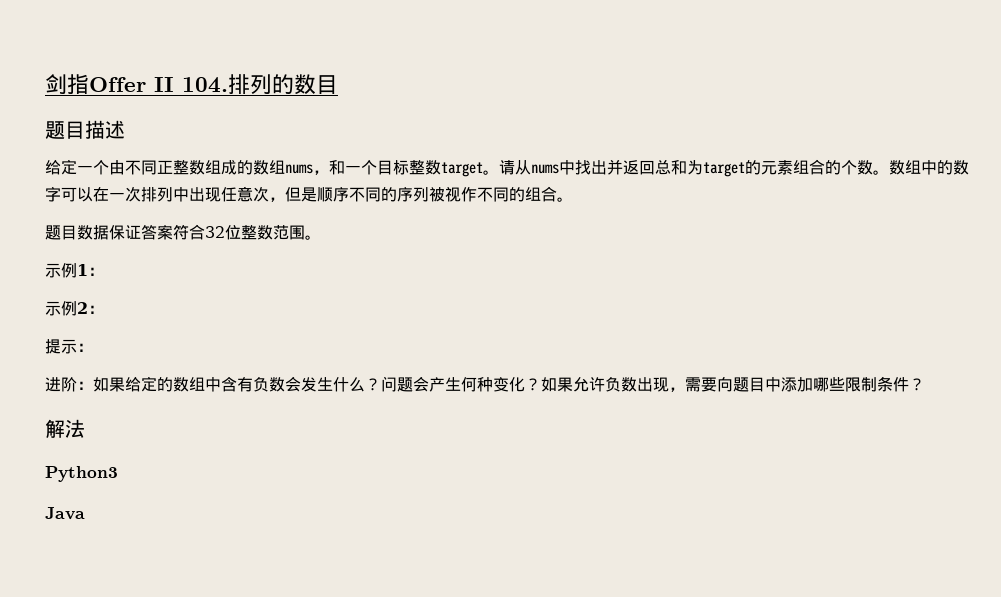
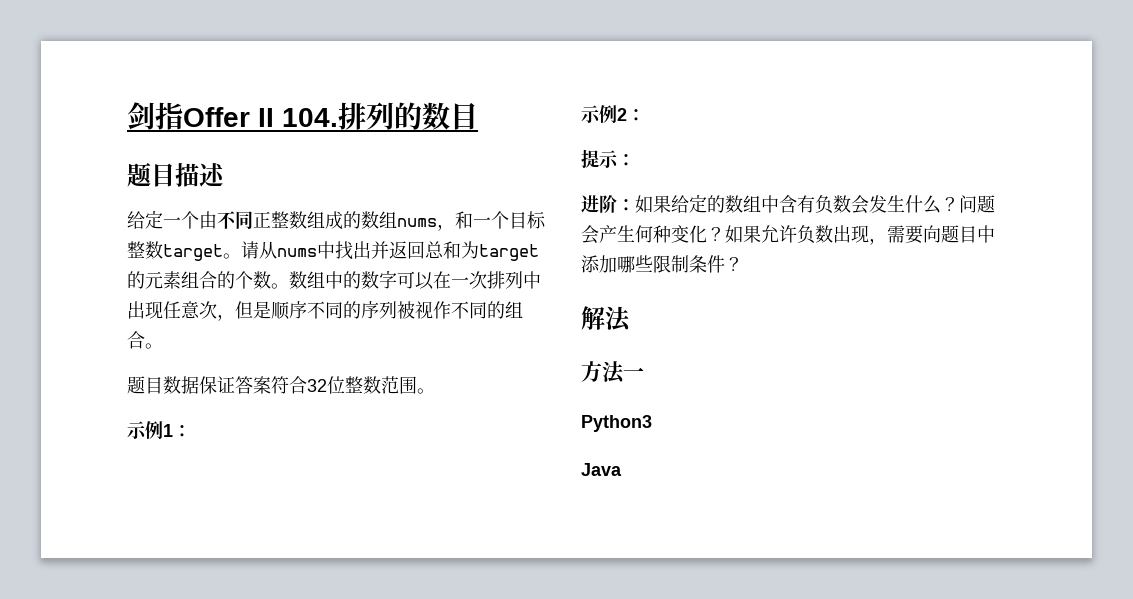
(85, 428) none -> [581,361,644,384] // 方法一

